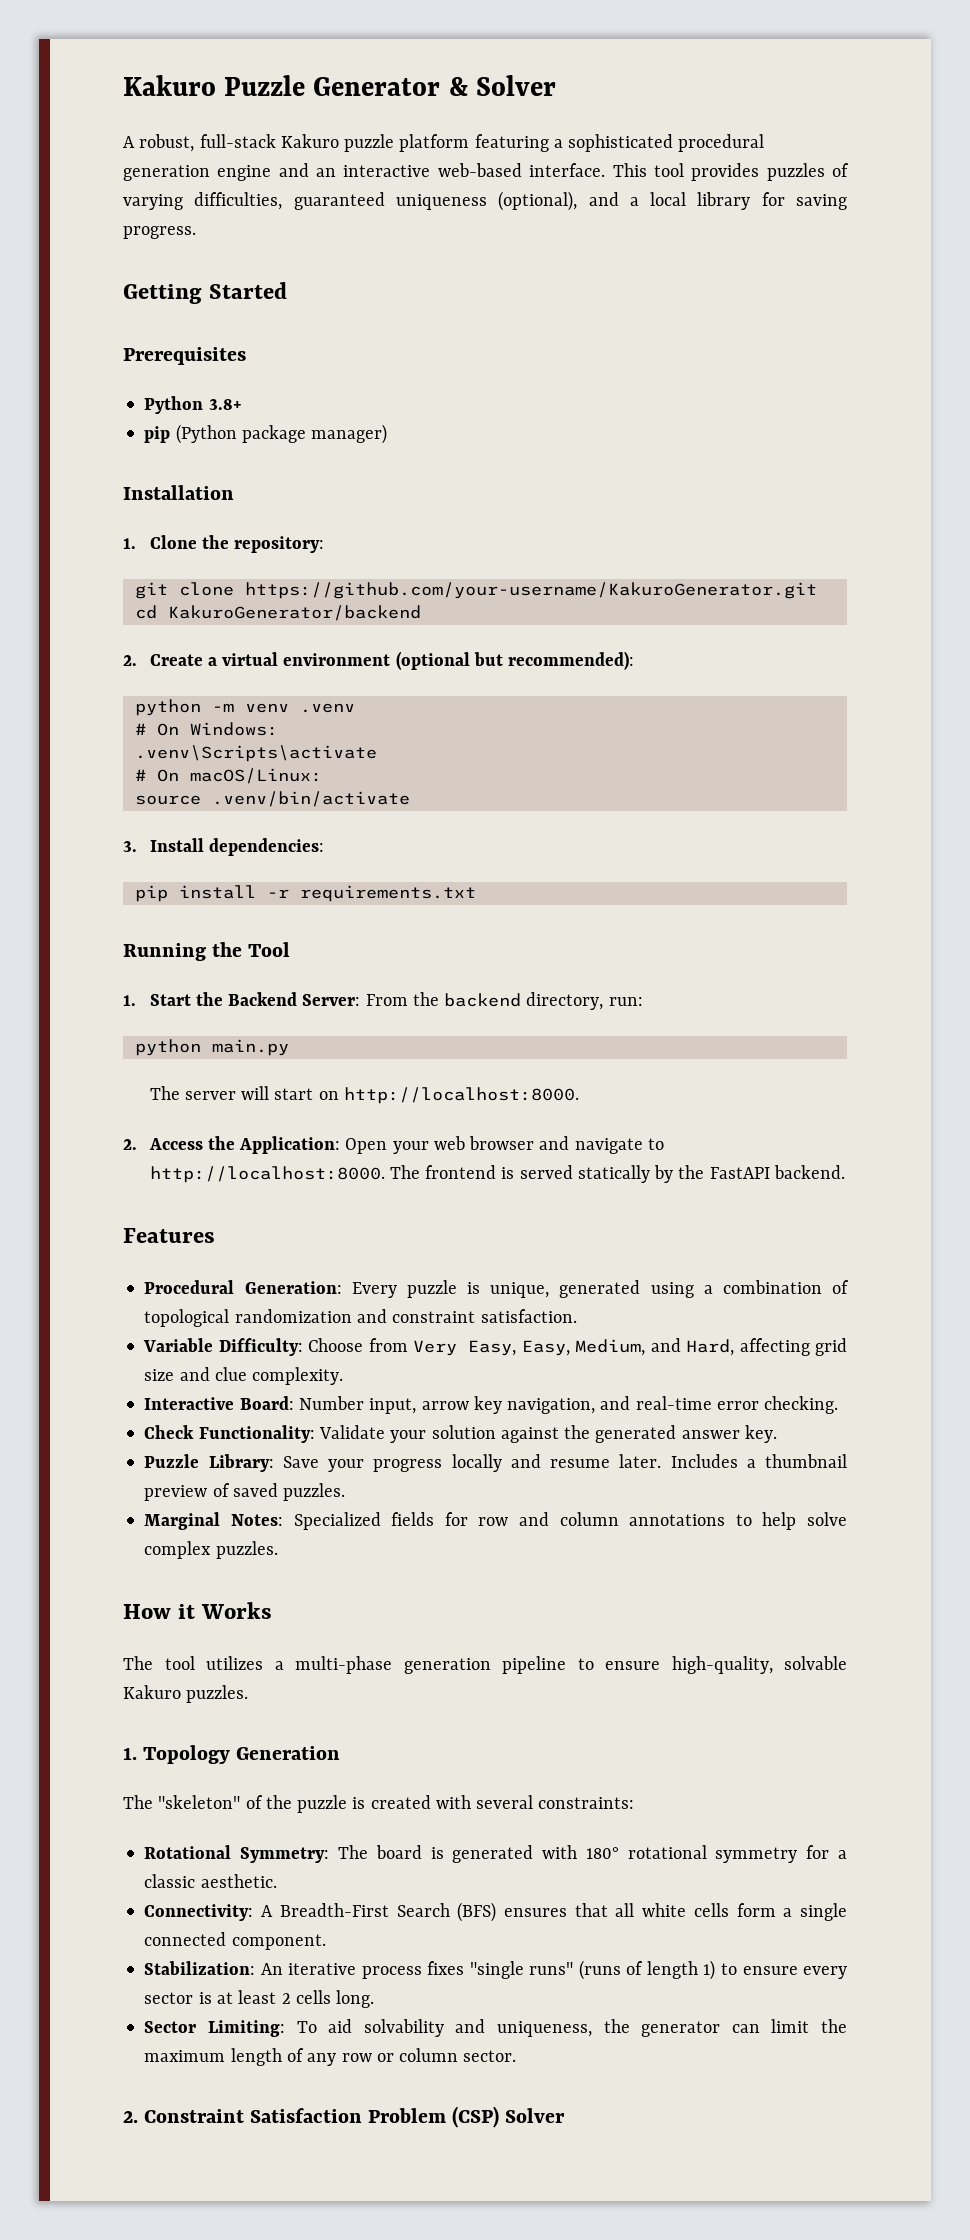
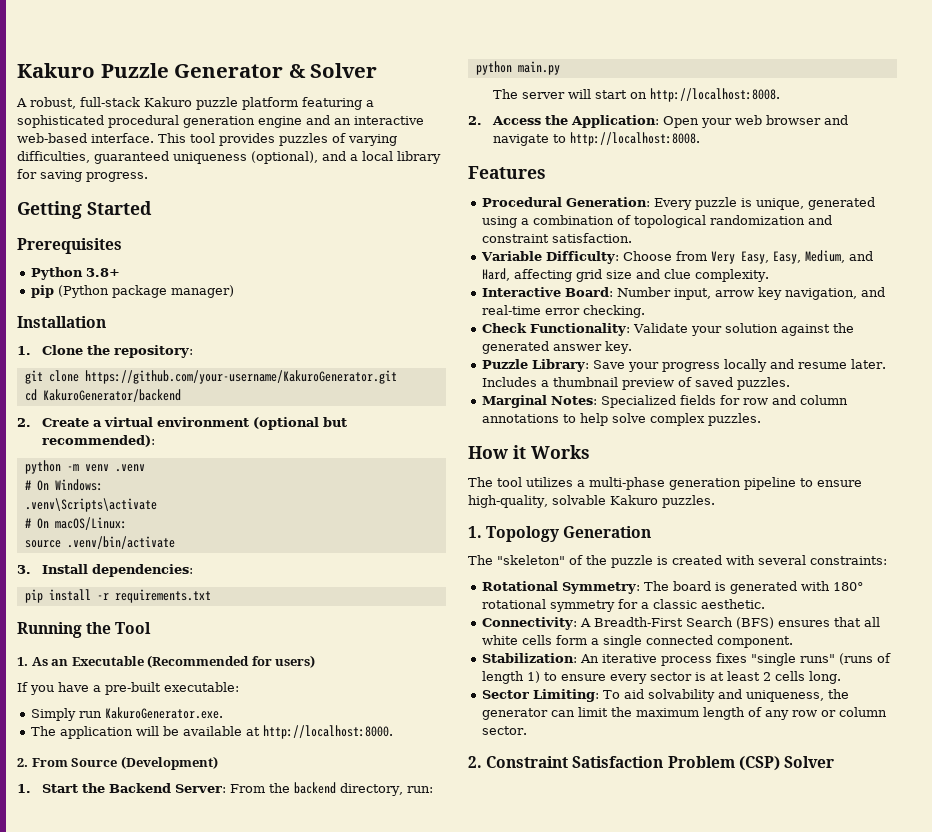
(291, 949) none -> [17,655,316,668] [17,682,239,695] [31,707,224,721] [31,725,394,739] [17,756,218,770] // 1. As an Executable (Recommended for users) // If you have a pre-built executable: // Simply run KakuroGenerator.exe. // The application will be available at http://localhost:8000. // 2. From Source (Development)
[343,1087,579,1104] http://localhost:8000. -> [649,88,780,102] http://localhost:8008.
[149,1165,845,1183] http://localhost:8000. The frontend is served statically by the FastAPI backend. -> [569,132,700,146] http://localhost:8008.

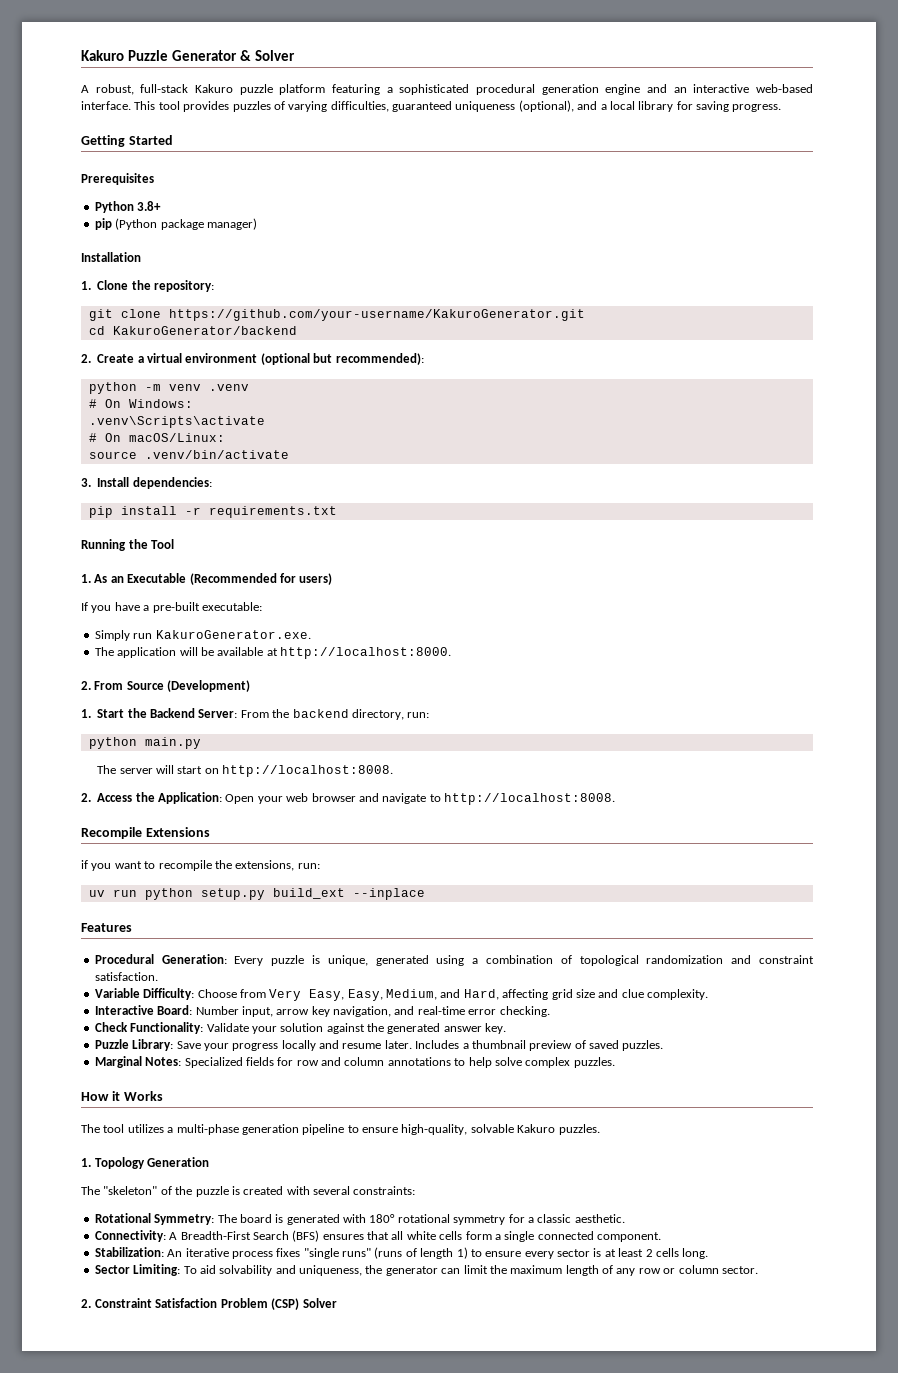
(700, 139) none -> [81,827,210,839] [81,860,320,871] [88,888,425,900] // Recompile Extensions // if you want to recompile the extensions, run: // uv run python setup.py build_ext --inplace

